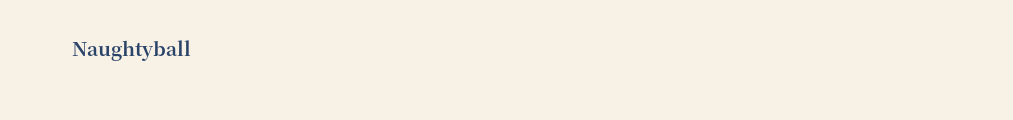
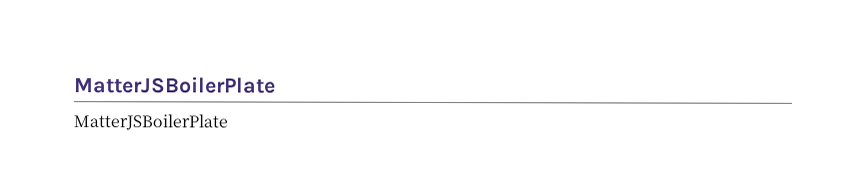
[72,40,191,61] Naughtyball -> [74,76,276,94] [73,114,228,131] MatterJSBoilerPlate // MatterJSBoilerPlate

